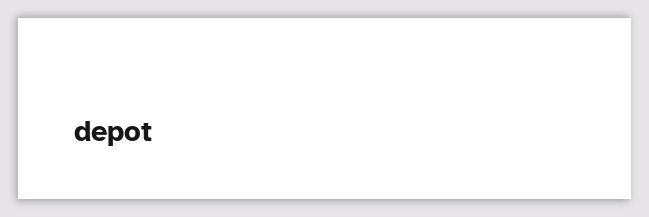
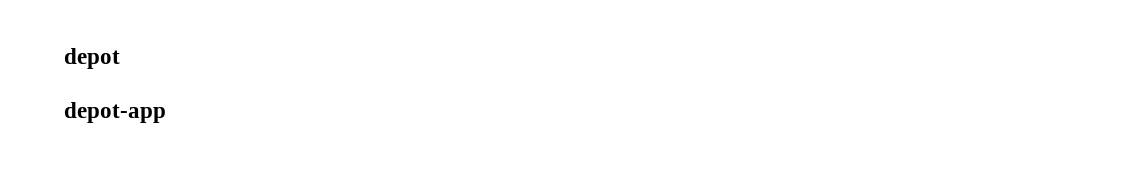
(152, 133) none -> [64,102,166,123] // depot-app

